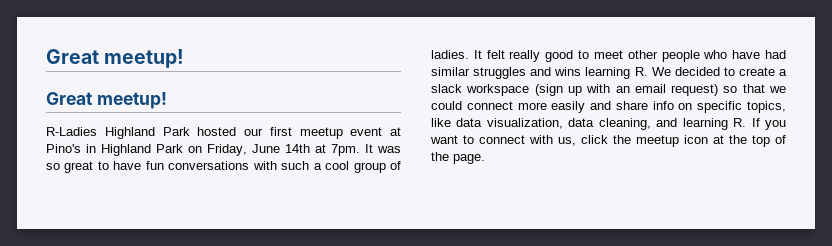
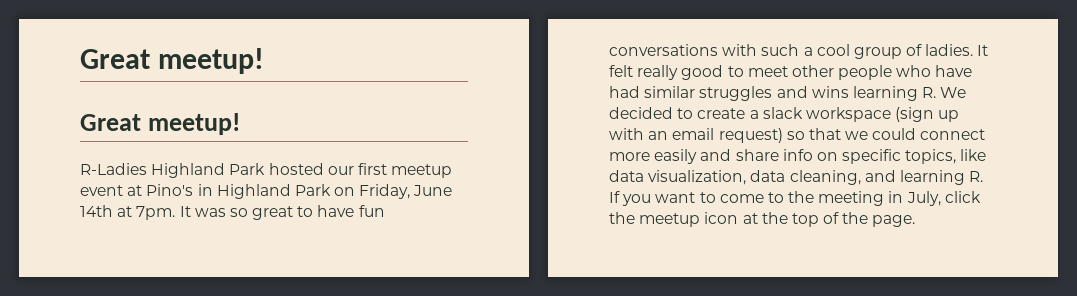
[479,135,576,146] connect with us, -> [719,191,941,206] come to the meeting in July,

